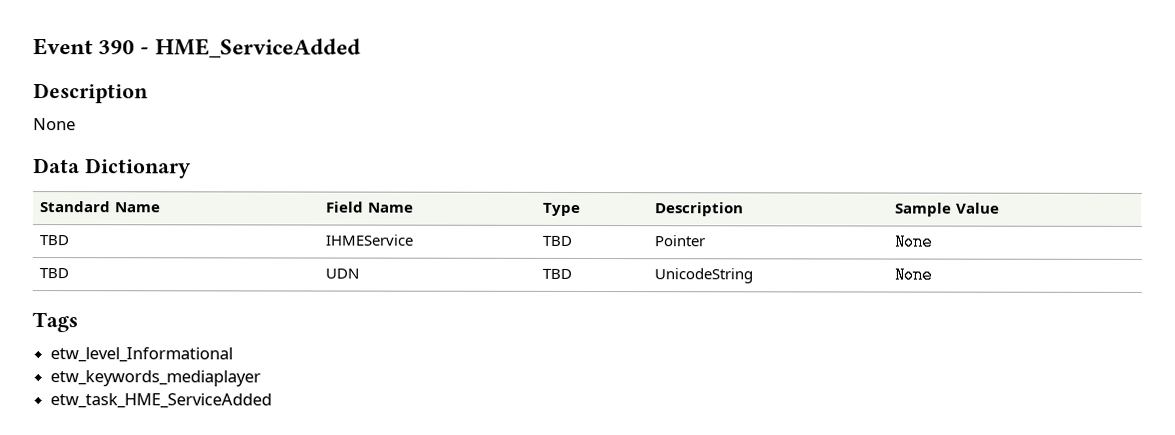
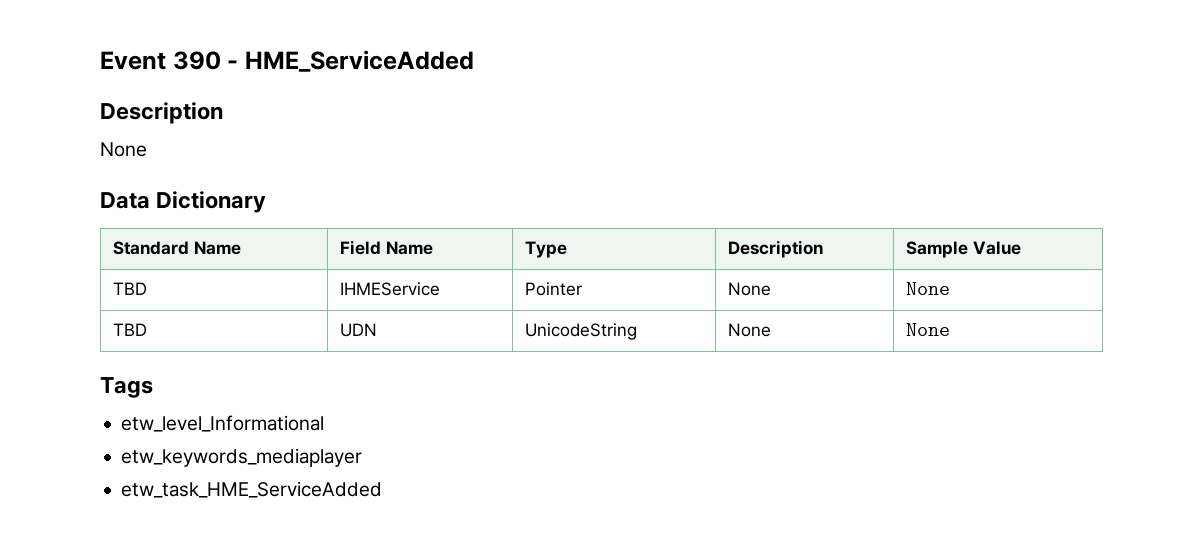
[542,235,573,246] [654,235,706,247] TBD | Pointer -> [524,282,582,296] [727,282,771,296] Pointer | None
[542,268,573,279] [654,268,754,284] TBD | UnicodeString -> [524,323,637,340] [727,323,771,337] UnicodeString | None

